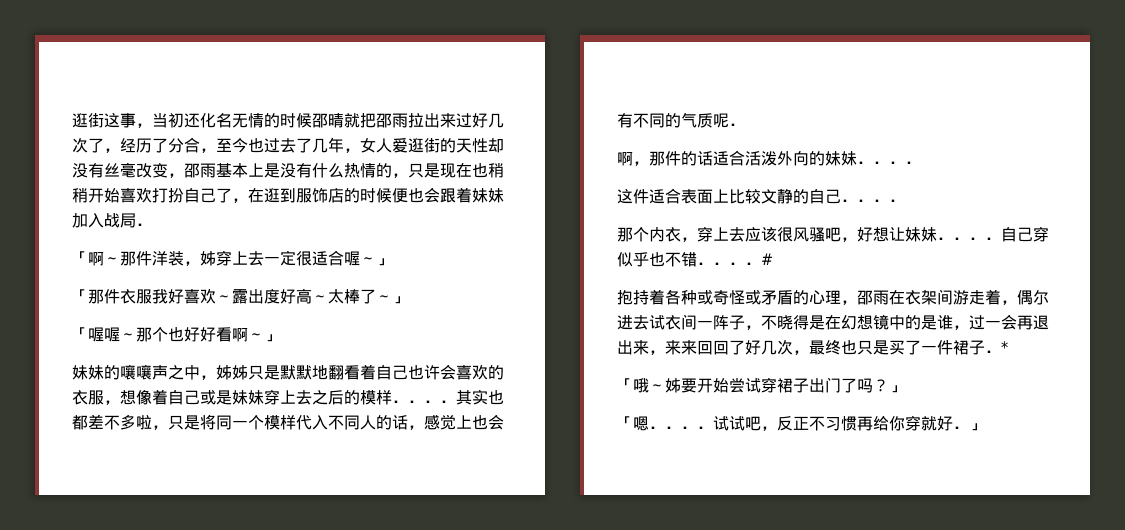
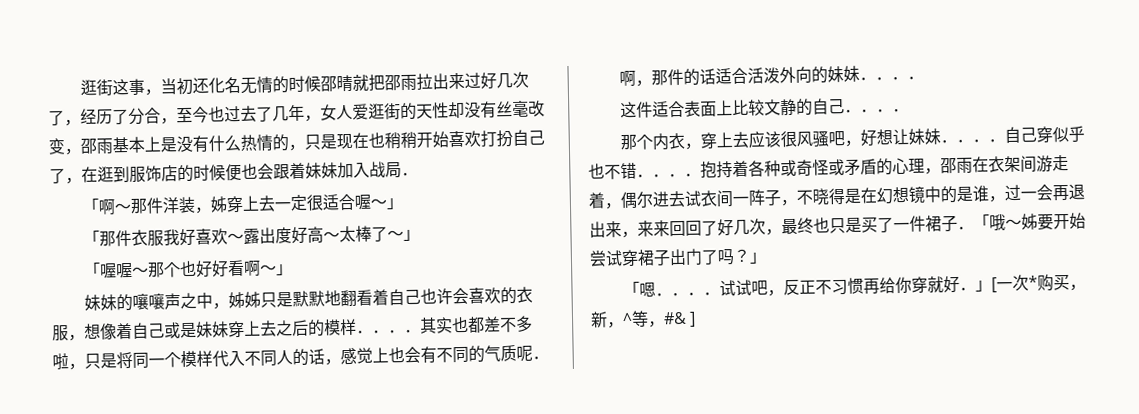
[761,253,773,265] # // -> (701, 175) none
[1001,341,1008,353] * // -> (974, 228) none
(985, 427) none -> [991,273,1087,293] [590,310,697,329] [一次*购买，新，^等，#& ]

